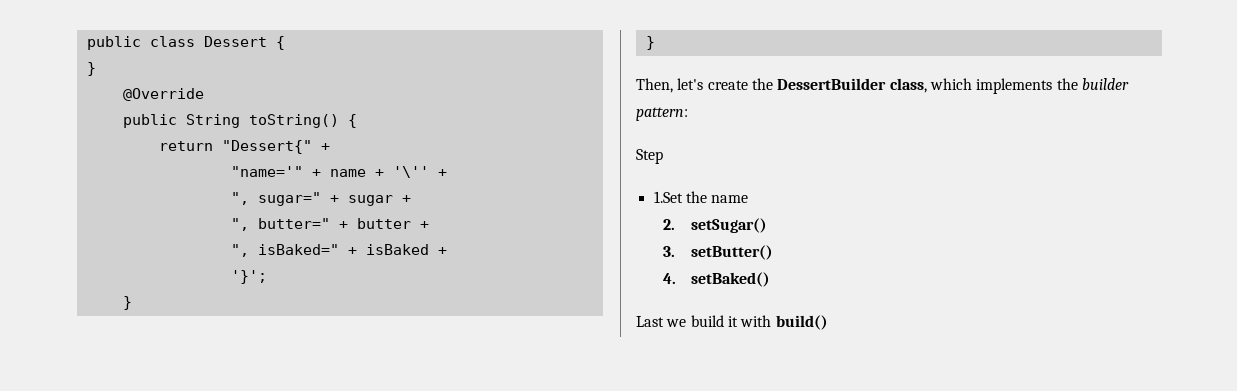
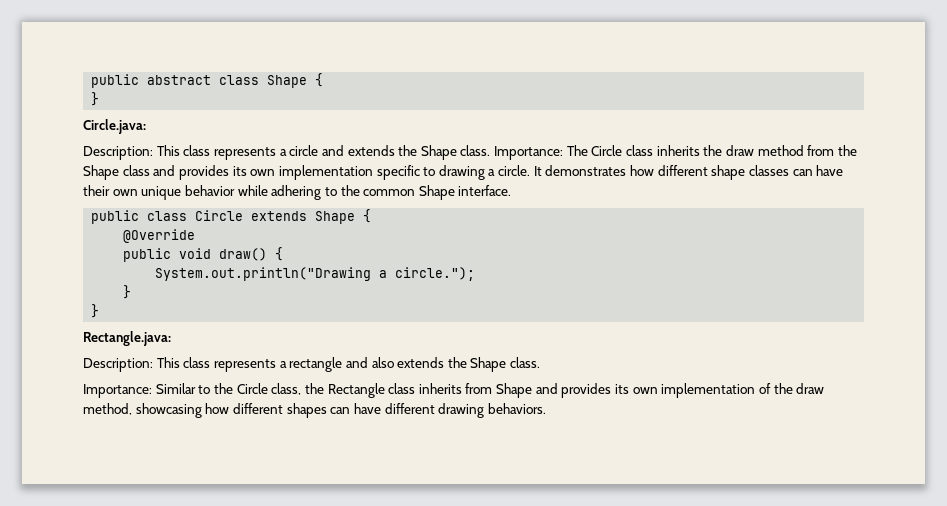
[86,36,267,50] public class Dessert -> [91,74,308,88] public abstract class Shape
(96, 69) none -> [83,119,146,134] [83,145,857,160] [83,165,844,180] [83,185,512,200] [91,209,372,224] // Circle.java: // Description: This class represents a circle and extends the Shape class. Importance: The Circle class inherits the draw method from the Shape class and provides its own implementation specific to drawing a circle. It demonstrates how different shape classes can have their own unique behavior while adhering to the common Shape interface. // public class Circle extends Shape {
[185,114,357,128] [158,140,330,154] [230,166,447,178] [230,192,411,206] [230,218,429,231] [230,244,447,257] [230,270,267,284] [122,296,132,310] [645,36,655,50] [636,78,1129,94] [636,107,688,121] [636,149,663,164] [653,191,749,203] [663,218,767,233] [663,245,773,260] [663,272,770,287] [636,315,828,330] String toString() { // return "Dessert{" + // "name='" + name + '\'' + // ", sugar=" + sugar + // ", butter=" + butter + // ", isBaked=" + isBaked + // '}'; // } // } // Then, let's create the DessertBuilder class, which implements the builder pattern: // Step // 1.Set the name // 2. setSugar() // 3. setButter() // 4. setBaked() // Last we build it with build() -> [179,247,284,261] [155,267,476,281] [123,285,132,299] [91,304,100,318] [83,331,171,346] [83,357,541,372] [83,383,825,398] [83,403,546,418] void draw() { // System.out.println("Drawing a circle."); // } // } // Rectangle.java: // Description: This class represents a rectangle and also extends the Shape class. // Importance: Similar to the Circle class, the Rectangle class inherits from Shape and provides its own implementation of the draw method, showcasing how different shapes can have different drawing behaviors.

